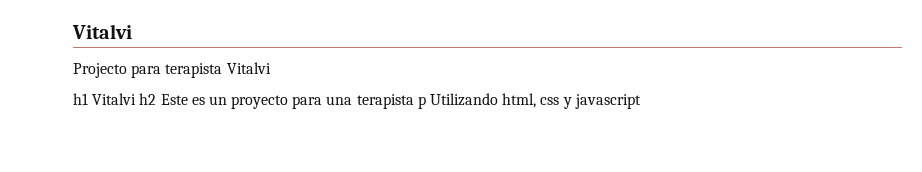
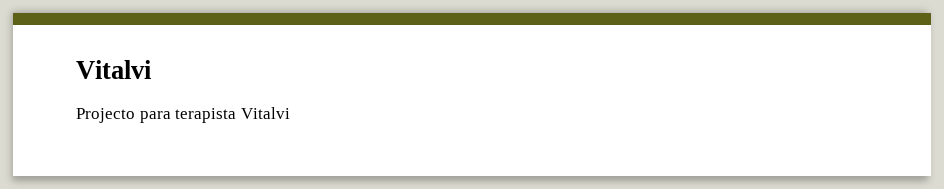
[73,93,641,109] // h1 Vitalvi h2 Este es un proyecto para una terapista p Utilizando html, css y javascript -> (290, 113) none

